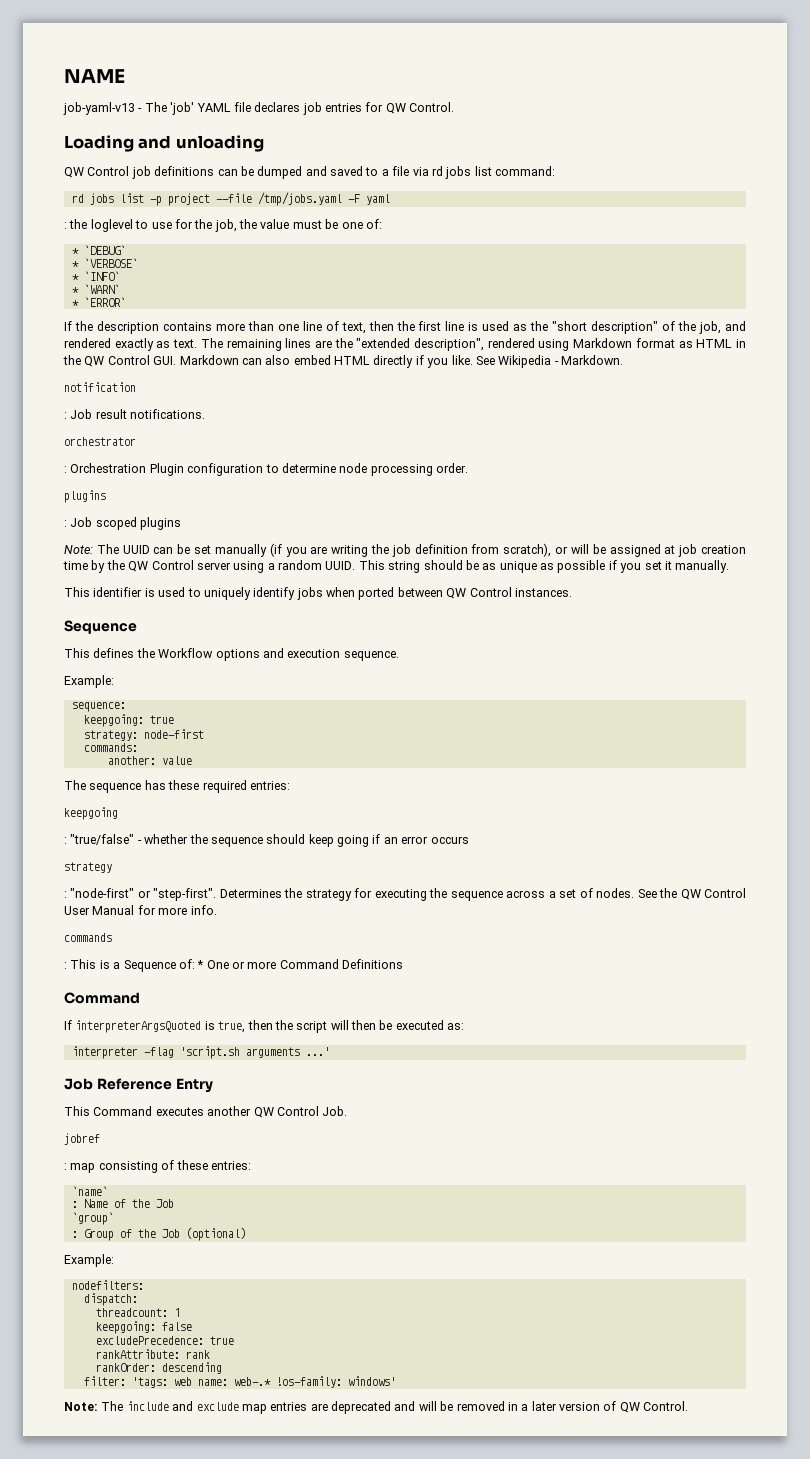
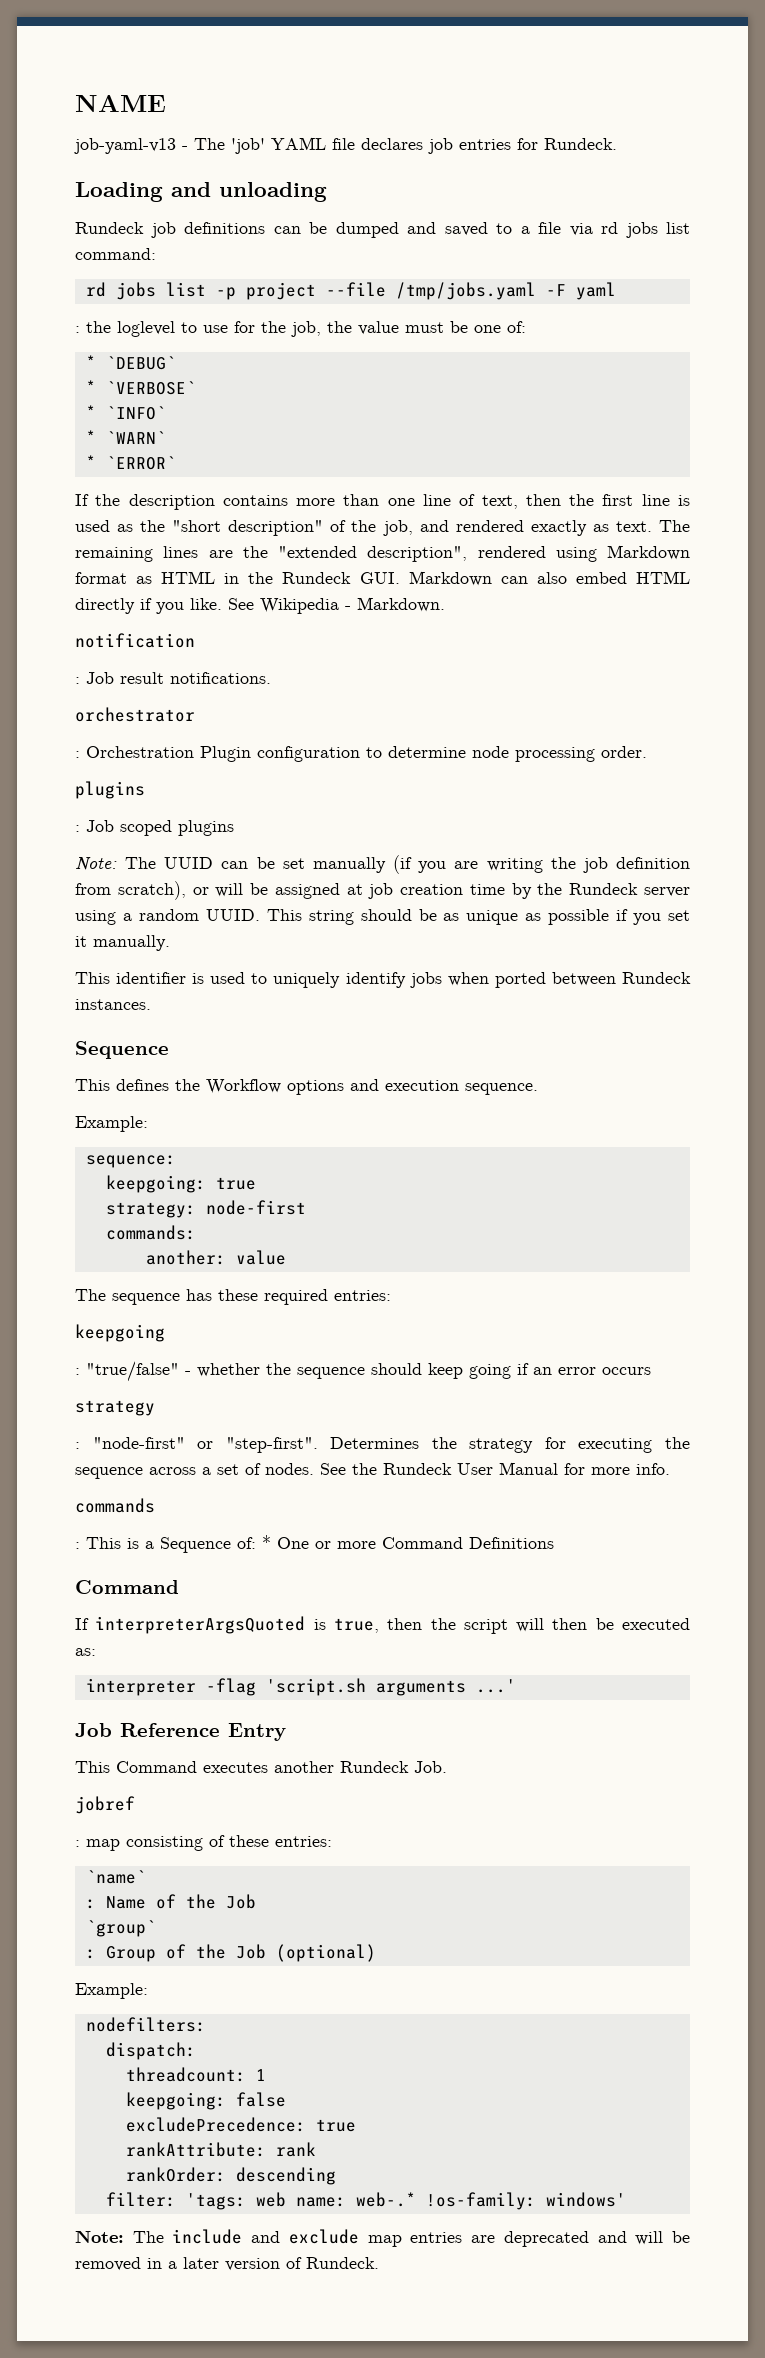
[385,102,455,114] QW Control. -> [544,138,617,150] Rundeck.
[64,166,130,178] QW Control -> [75,222,144,234] Rundeck
[84,355,150,367] QW Control -> [282,572,352,584] Rundeck
[128,560,194,572] QW Control -> [569,883,639,895] Rundeck
[446,587,512,599] QW Control -> [621,972,691,984] Rundeck
[680,888,747,900] QW Control -> [383,1463,452,1475] Rundeck
[253,1106,319,1118] QW Control -> [340,1761,409,1773] Rundeck
[619,1401,689,1413] QW Control. -> [306,2257,379,2269] Rundeck.

